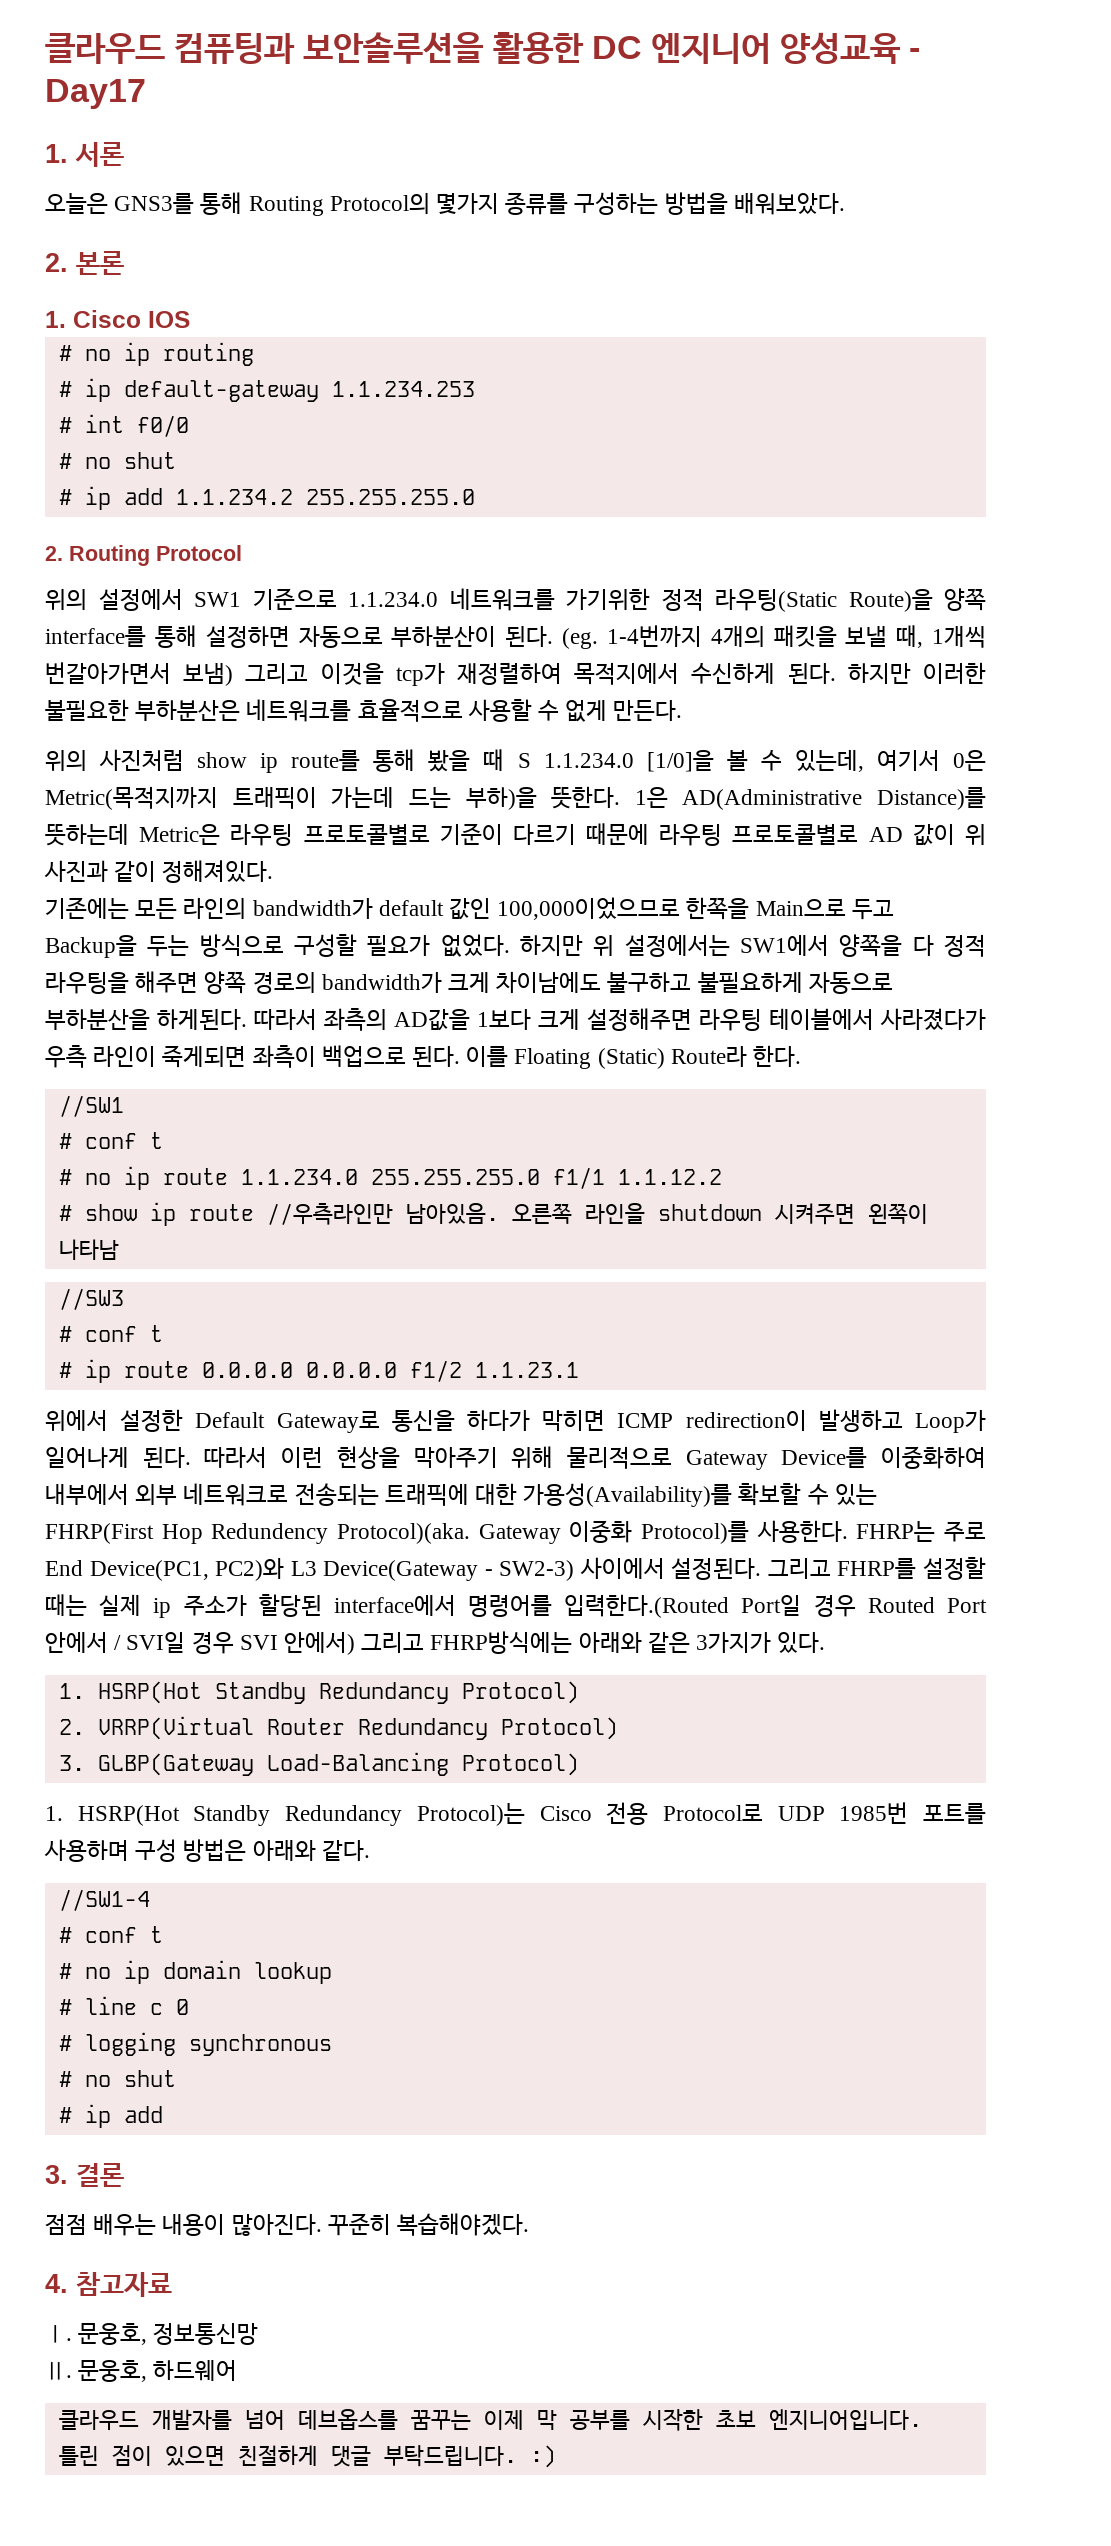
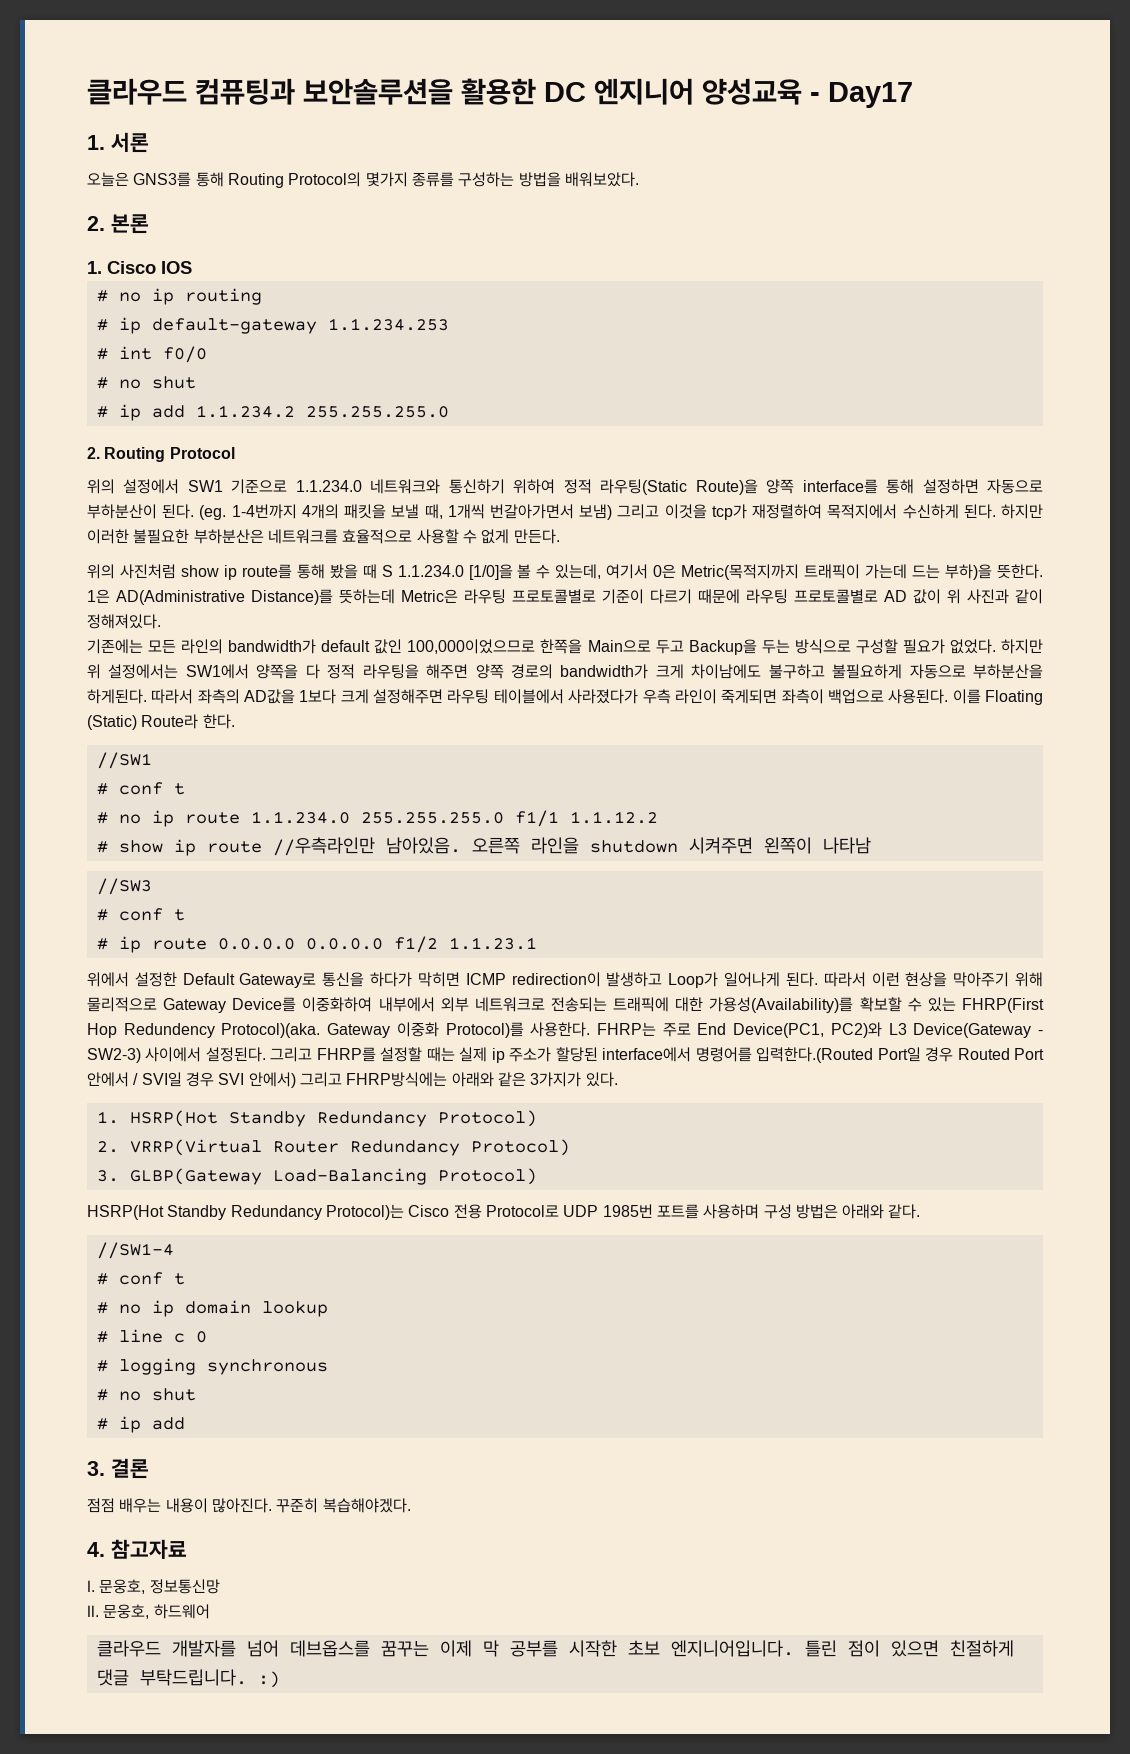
[449,588,650,611] 네트워크를 가기위한 -> [370,479,556,494] 네트워크와 통신하기 위하여
[412,1046,461,1067] 된다. -> [888,689,949,704] 사용된다.
[45,1806,63,1821] 1. -> (537, 1176) none

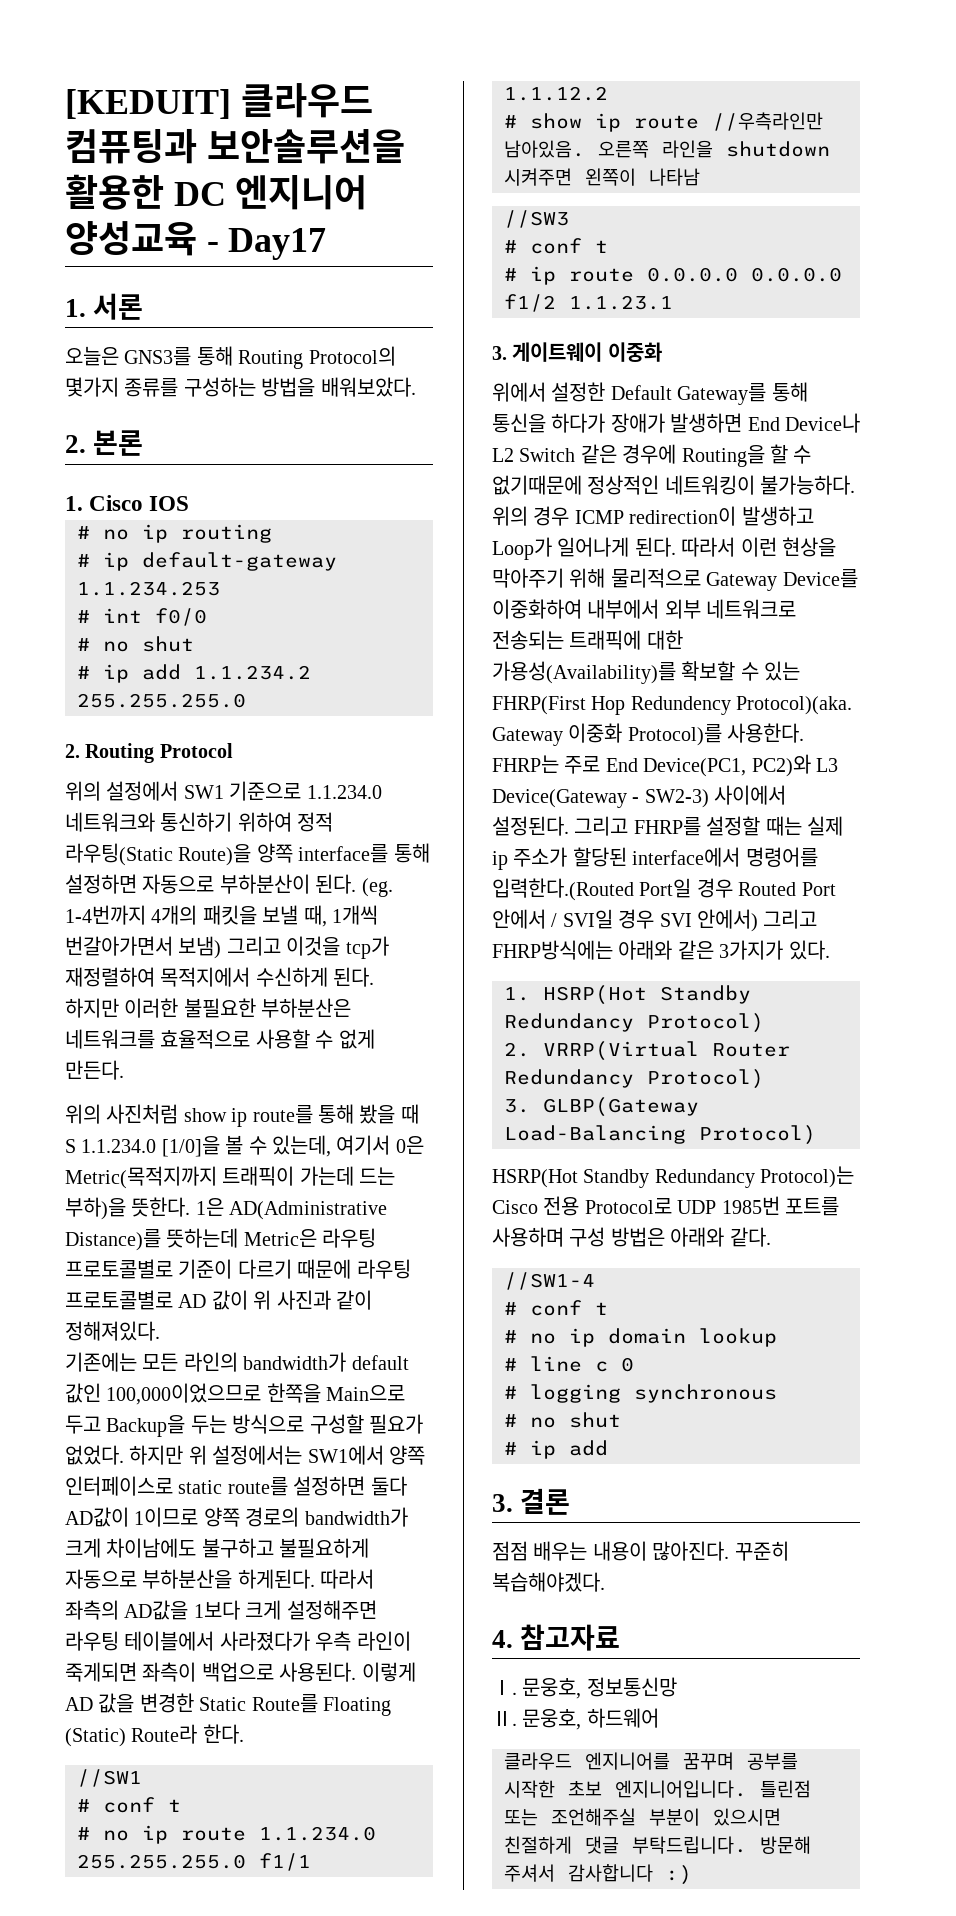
(87, 91) none -> [65,89,231,119] [KEDUIT]
[256,664,469,679] 양쪽을 다 정적 라우팅을 해주면 -> [389,1445,425,1465] [65,1476,407,1496] [65,1507,199,1527] 양쪽 인터페이스로 static route를 설정하면 둘다 AD값이 1이므로
[952,689,981,704] 이를 -> [361,1662,416,1682] [65,1693,318,1713] 이렇게 AD 값을 변경한 Static Route를
(537, 943) none -> [492,342,662,362] // 3. 게이트웨이 이중화
[239,972,460,988] Gateway로 통신을 하다가 막히면 -> [677,382,808,405] [492,413,860,433] [492,444,812,467] [492,475,856,495] [492,506,570,526] Gateway를 통해 통신을 하다가 장애가 발생하면 End Device나 L2 Switch 같은 경우에 Routing을 할 수 없기때문에 정상적인 네트워킹이 불가능하다. 위의 경우
[171,1640,1014,1657] [96,1669,247,1686] 개발자를 넘어 데브옵스를 꿈꾸는 이제 막 공부를 시작한 초보 엔지니어입니다. 틀린 점이 있으면 친절하게 댓글 부탁드립니다. -> [585,1752,798,1770] [504,1780,811,1798] [504,1808,781,1826] [504,1836,811,1854] [504,1864,653,1882] 엔지니어를 꿈꾸며 공부를 시작한 초보 엔지니어입니다. 틀린점 또는 조언해주실 부분이 있으시면 친절하게 댓글 부탁드립니다. 방문해 주셔서 감사합니다

